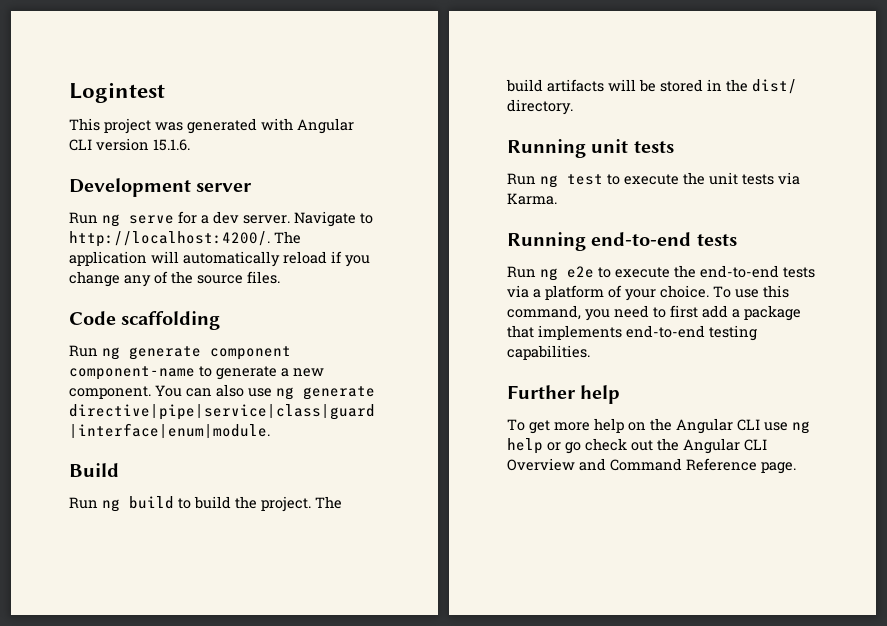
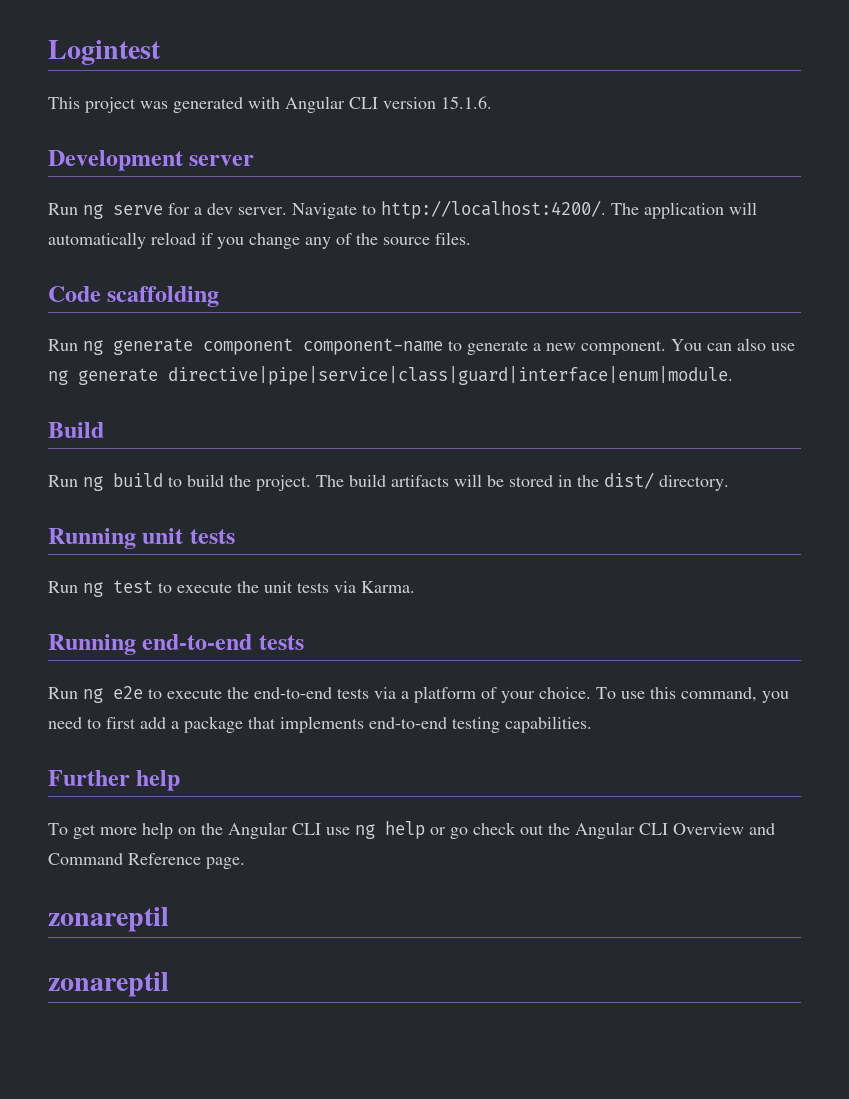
(796, 468) none -> [48,907,169,932] [48,972,169,997] // zonareptil // zonareptil

